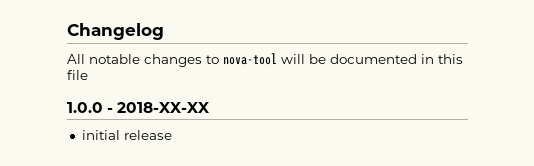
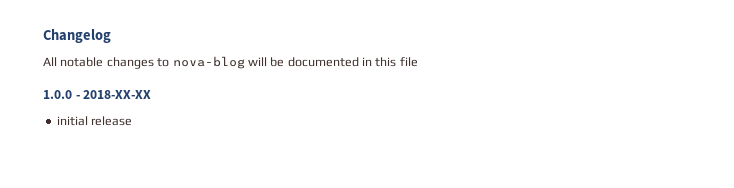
[223,53,277,65] nova-tool -> [172,56,245,69] nova-blog

